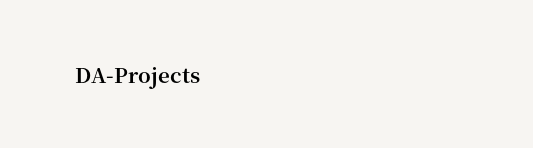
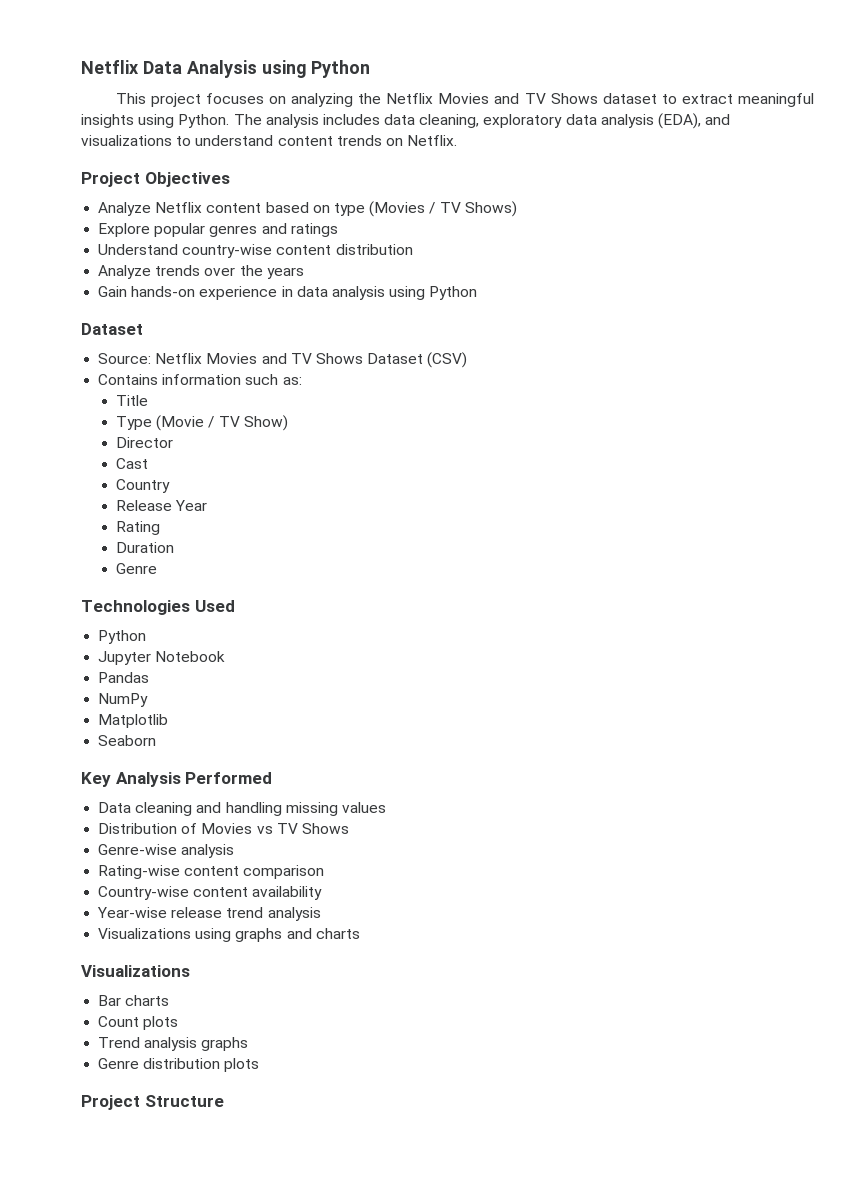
[75,67,200,89] DA-Projects -> [81,60,371,78] [115,93,814,107] [81,113,731,129] [81,135,458,146] [81,172,230,187] [98,201,517,217] [98,223,338,237] [98,244,413,258] [98,265,304,279] [98,286,478,300] [81,323,143,335] [98,352,468,368] [98,374,302,385] [116,395,149,406] [116,415,288,431] [116,437,174,448] [116,458,149,469] [116,479,171,493] [116,500,208,511] [116,521,161,535] [116,542,175,553] [116,563,158,574] [81,600,235,615] [98,630,147,644] [98,651,226,665] [98,672,150,683] [98,693,149,707] [98,714,169,728] [98,735,157,746] [81,772,273,787] [98,802,386,816] [98,823,349,834] [98,844,235,858] [98,865,325,879] [98,886,323,900] [97,907,321,921] [98,928,360,942] [81,965,190,977] [98,995,170,1006] [98,1016,179,1030] [98,1037,249,1051] [98,1058,260,1072] [81,1095,224,1110] Netflix Data Analysis using Python // This project focuses on analyzing the Netflix Movies and TV Shows dataset to extract meaningful insights using Python. The analysis includes data cleaning, exploratory data analysis (EDA), and visualizations to understand content trends on Netflix. // Project Objectives // Analyze Netflix content based on type (Movies / TV Shows) // Explore popular genres and ratings // Understand country-wise content distribution // Analyze trends over the years // Gain hands-on experience in data analysis using Python // Dataset // Source: Netflix Movies and TV Shows Dataset (CSV) // Contains information such as: // Title // Type (Movie / TV Show) // Director // Cast // Country // Release Year // Rating // Duration // Genre // Technologies Used // Python // Jupyter Notebook // Pandas // NumPy // Matplotlib // Seaborn // Key Analysis Performed // Data cleaning and handling missing values // Distribution of Movies vs TV Shows // Genre-wise analysis // Rating-wise content comparison // Country-wise content availability // Year-wise release trend analysis // Visualizations using graphs and charts // Visualizations // Bar charts // Count plots // Trend analysis graphs // Genre distribution plots // Project Structure

